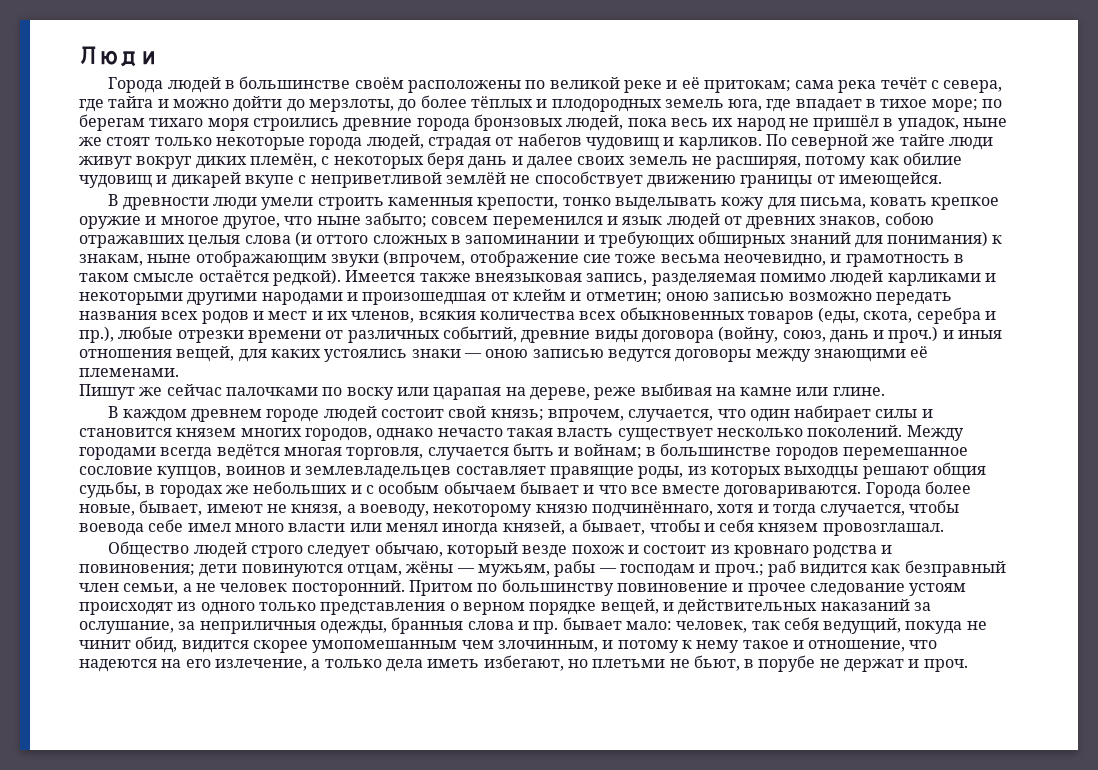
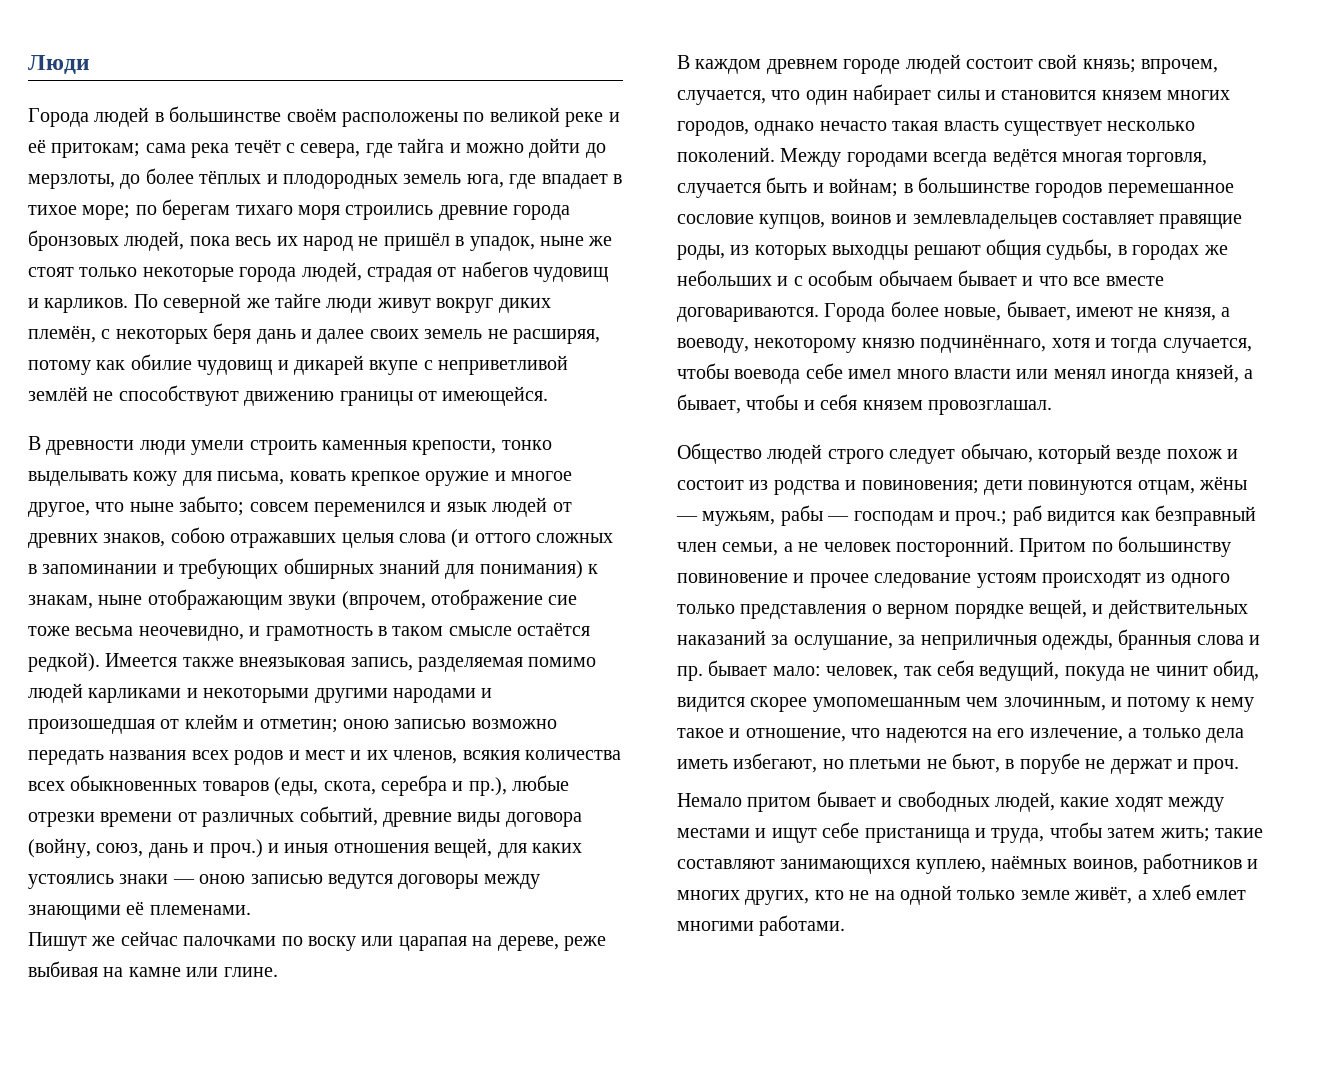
[534,171,643,188] способствует -> [118,385,239,406] способствуют
[733,545,809,558] кровнаго -> (769, 485) none
(968, 665) none -> [677,791,1225,812] [677,822,1263,843] [677,853,1259,874] [677,884,1247,905] [677,915,846,936] // Немало притом бывает и свободных людей, какие ходят между местами и ищут себе пристанища и труда, чтобы затем жить; такие составляют занимающихся куплею, наёмных воинов, работников и многих других, кто не на одной только земле живёт, а хлеб емлет многими работами.

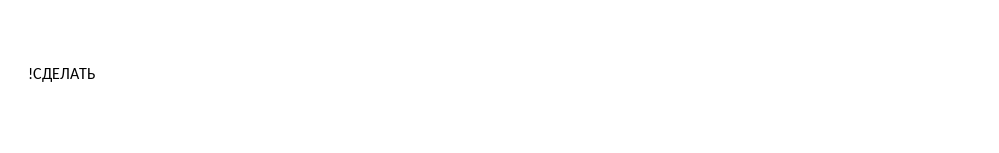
[28,55,90,74] [28,106,620,127] [28,138,606,158] [28,168,622,189] [28,199,571,220] [28,230,613,251] [28,261,609,282] [28,293,551,313] [28,323,600,344] [28,354,569,375] [28,385,549,406] [28,436,552,455] [28,471,573,486] [28,496,572,517] [28,527,614,548] [28,558,599,579] [28,589,578,610] [28,622,591,641] [28,652,597,672] [28,683,493,703] [28,714,557,734] [28,750,621,765] [28,775,570,796] [28,806,582,827] [28,838,582,858] [28,874,540,889] [28,901,251,920] [28,931,606,951] [28,961,278,977] [677,54,1219,74] [677,84,1231,105] [677,121,1196,136] [677,147,1208,167] [677,177,1234,198] [677,214,1243,229] [677,239,1228,260] [677,270,1164,286] [677,301,1231,322] [677,334,1252,353] [677,363,1253,384] [677,394,1052,415] [677,443,1239,464] [677,476,1248,495] [676,505,1256,526] [677,536,1232,557] [677,573,1230,588] [677,599,1248,619] [677,629,1261,650] [677,660,1259,681] [677,697,1255,712] [677,728,1244,743] [677,753,1240,774] [677,791,1225,812] [677,822,1263,843] [677,853,1259,874] [677,884,1247,905] [677,915,846,936] Люди // Города людей в большинстве своём расположены по великой реке и её притокам; сама река течёт с севера, где тайга и можно дойти до мерзлоты, до более тёплых и плодородных земель юга, где впадает в тихое море; по берегам тихаго моря строились древние города бронзовых людей, пока весь их народ не пришёл в упадок, ныне же стоят только некоторые города людей, страдая от набегов чудовищ и карликов. По северной же тайге люди живут вокруг диких племён, с некоторых беря дань и далее своих земель не расширяя, потому как обилие чудовищ и дикарей вкупе с неприветливой землёй не способствуют движению границы от имеющейся. // В древности люди умели строить каменныя крепости, тонко выделывать кожу для письма, ковать крепкое оружие и многое другое, что ныне забыто; совсем переменился и язык людей от древних знаков, собою отражавших целыя слова (и оттого сложных в запоминании и требующих обширных знаний для понимания) к знакам, ныне отображающим звуки (впрочем, отображение сие тоже весьма неочевидно, и грамотность в таком смысле остаётся редкой). Имеется также внеязыковая запись, разделяемая помимо людей карликами и некоторыми другими народами и произошедшая от клейм и отметин; оною записью возможно передать названия всех родов и мест и их членов, всякия количества всех обыкновенных товаров (еды, скота, серебра и пр.), любые отрезки времени от различных событий, древние виды договора (войну, союз, дань и проч.) и иныя отношения вещей, для каких устоялись знаки — оною записью ведутся договоры между знающими её племенами. // Пишут же сейчас палочками по воску или царапая на дереве, реже выбивая на камне или глине. // В каждом древнем городе людей состоит свой князь; впрочем, случается, что один набирает силы и становится князем многих городов, однако нечасто такая власть существует несколько поколений. Между городами всегда ведётся многая торговля, случается быть и войнам; в большинстве городов перемешанное сословие купцов, воинов и землевладельцев составляет правящие роды, из которых выходцы решают общия судьбы, в городах же небольших и с особым обычаем бывает и что все вместе договариваются. Города более новые, бывает, имеют не князя, а воеводу, некоторому князю подчинённаго, хотя и тогда случается, чтобы воевода себе имел много власти или менял иногда князей, а бывает, чтобы и себя князем провозглашал. // Общество людей строго следует обычаю, который везде похож и состоит из родства и повиновения; дети повинуются отцам, жёны — мужьям, рабы — господам и проч.; раб видится как безправный член семьи, а не человек посторонний. Притом по большинству повиновение и прочее следование устоям происходят из одного только представления о верном порядке вещей, и действительных наказаний за ослушание, за неприличныя одежды, бранныя слова и пр. бывает мало: человек, так себя ведущий, покуда не чинит обид, видится скорее умопомешанным чем злочинным, и потому к нему такое и отношение, что надеются на его излечение, а только дела иметь избегают, но плетьми не бьют, в порубе не держат и проч. // Немало притом бывает и свободных людей, какие ходят между местами и ищут себе пристанища и труда, чтобы затем жить; такие составляют занимающихся куплею, наёмных воинов, работников и многих других, кто не на одной только земле живёт, а хлеб емлет многими работами. -> [28,68,96,82] !СДЕЛАТЬ

